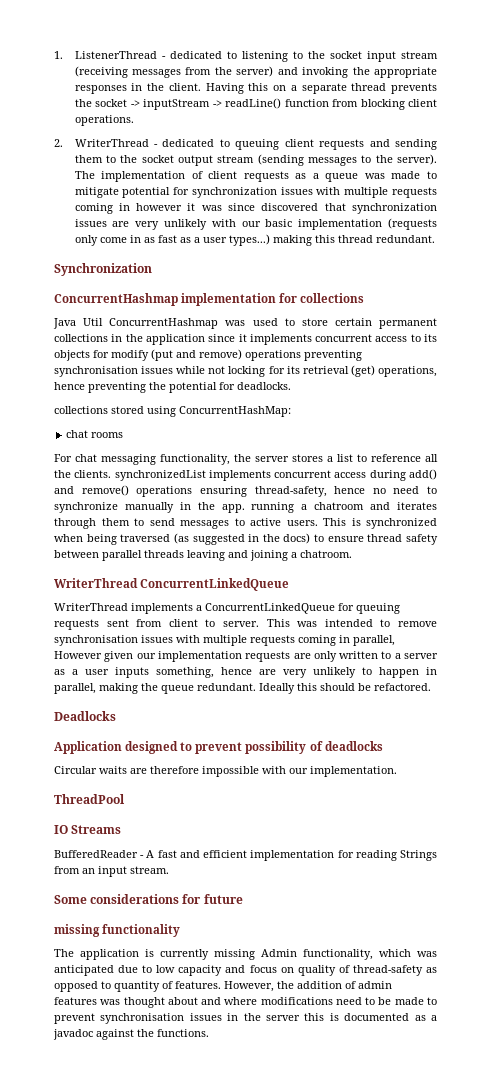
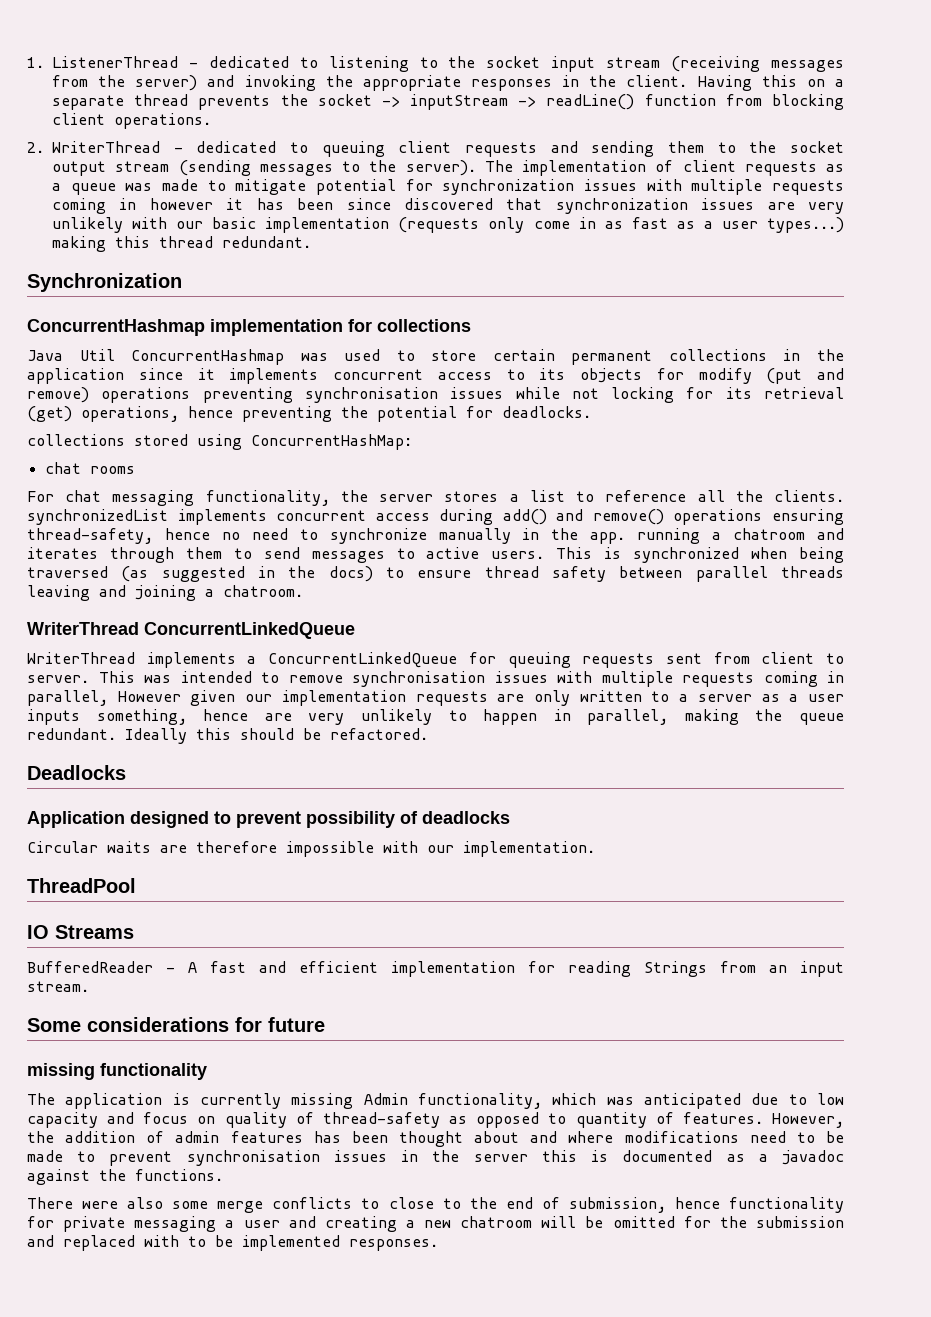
[201,205,222,211] was -> [256,198,334,210] has been
[100,999,121,1005] was -> [313,1131,388,1143] has been
(209, 1033) none -> [27,1197,844,1213] [27,1216,844,1232] [27,1235,438,1251] // There were also some merge conflicts to close to the end of submission, hence functionality for private messaging a user and creating a new chatroom will be omitted for the submission and replaced with to be implemented responses.

